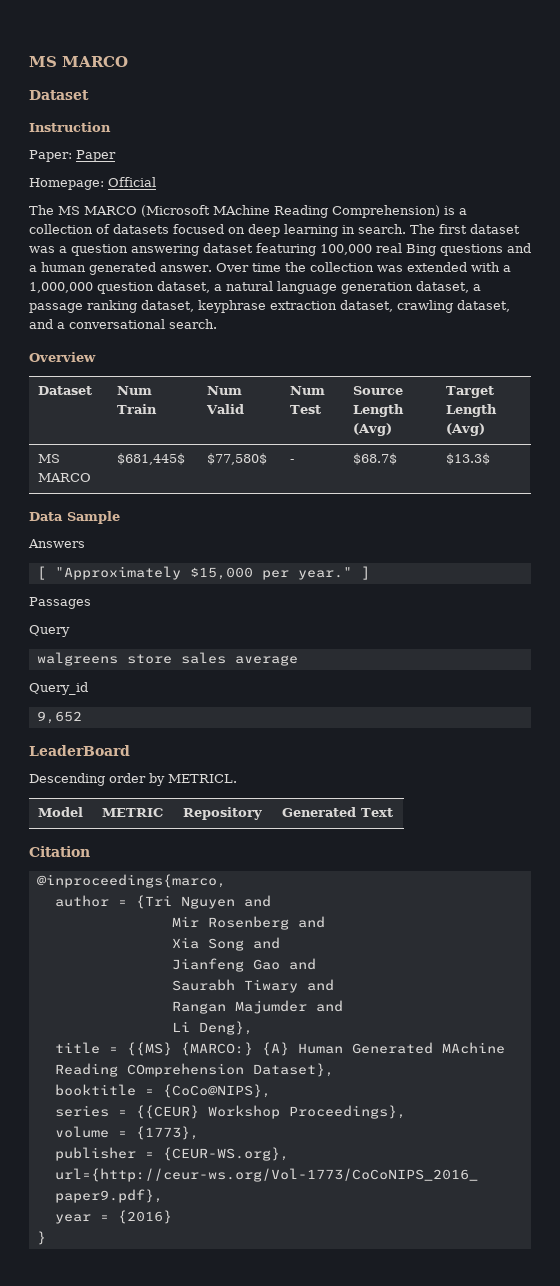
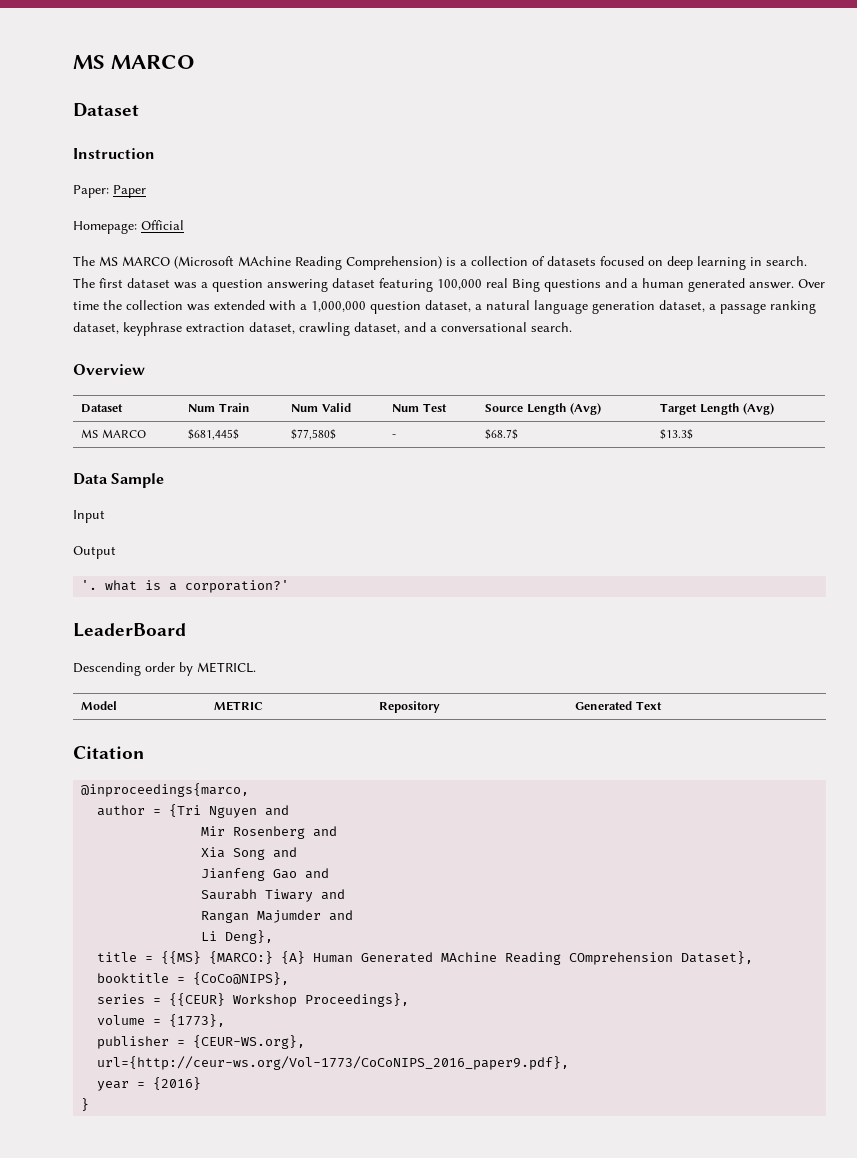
[28,539,85,548] [36,566,370,580] [29,597,91,609] [29,625,70,637] [36,652,298,666] [29,682,88,695] [36,711,82,724] Answers // [ "Approximately $15,000 per year." ] // Passages // Query // walgreens store sales average // Query_id // 9,652 -> [73,510,105,523] [73,546,116,559] [81,580,290,593] Input // Output // '. what is a corporation?'

